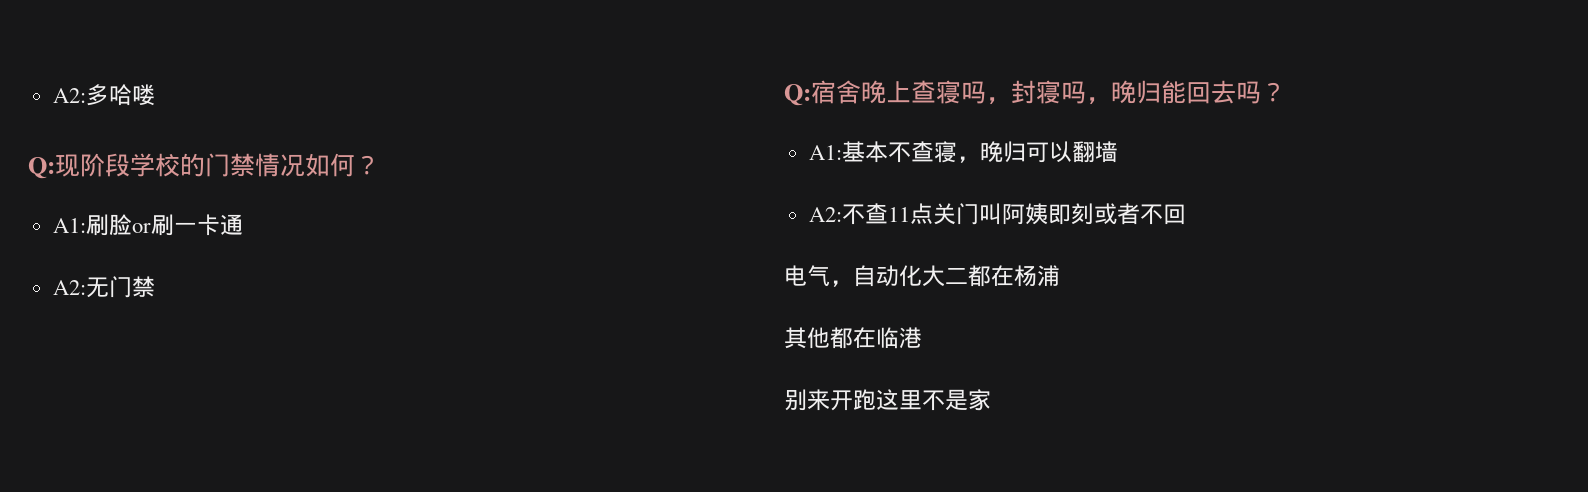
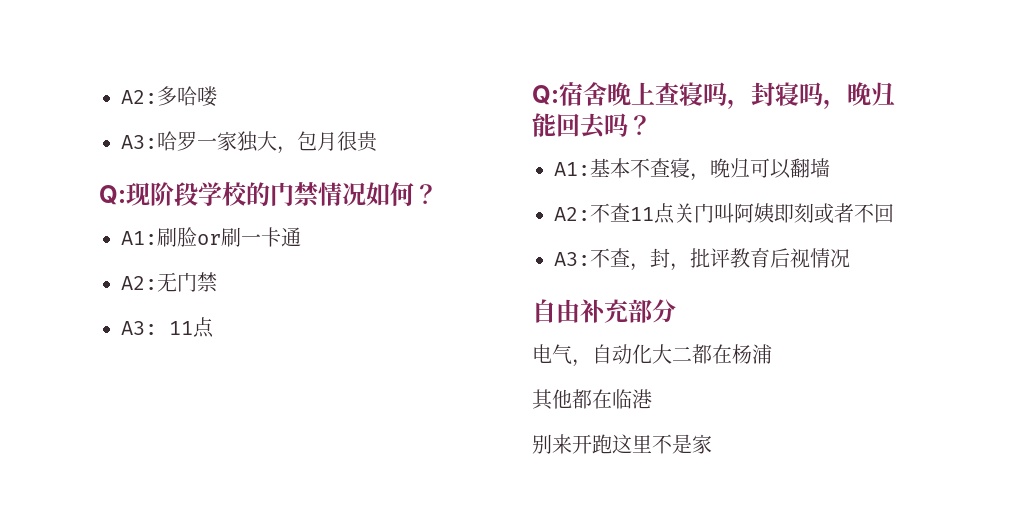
(155, 95) none -> [121,131,379,154] // A3:哈罗一家独大，包月很贵
(155, 286) none -> [121,317,214,338] // A3: 11点
(1186, 214) none -> [554,248,850,271] [532,299,676,323] // A3:不查，封，批评教育后视情况 // 自由补充部分

